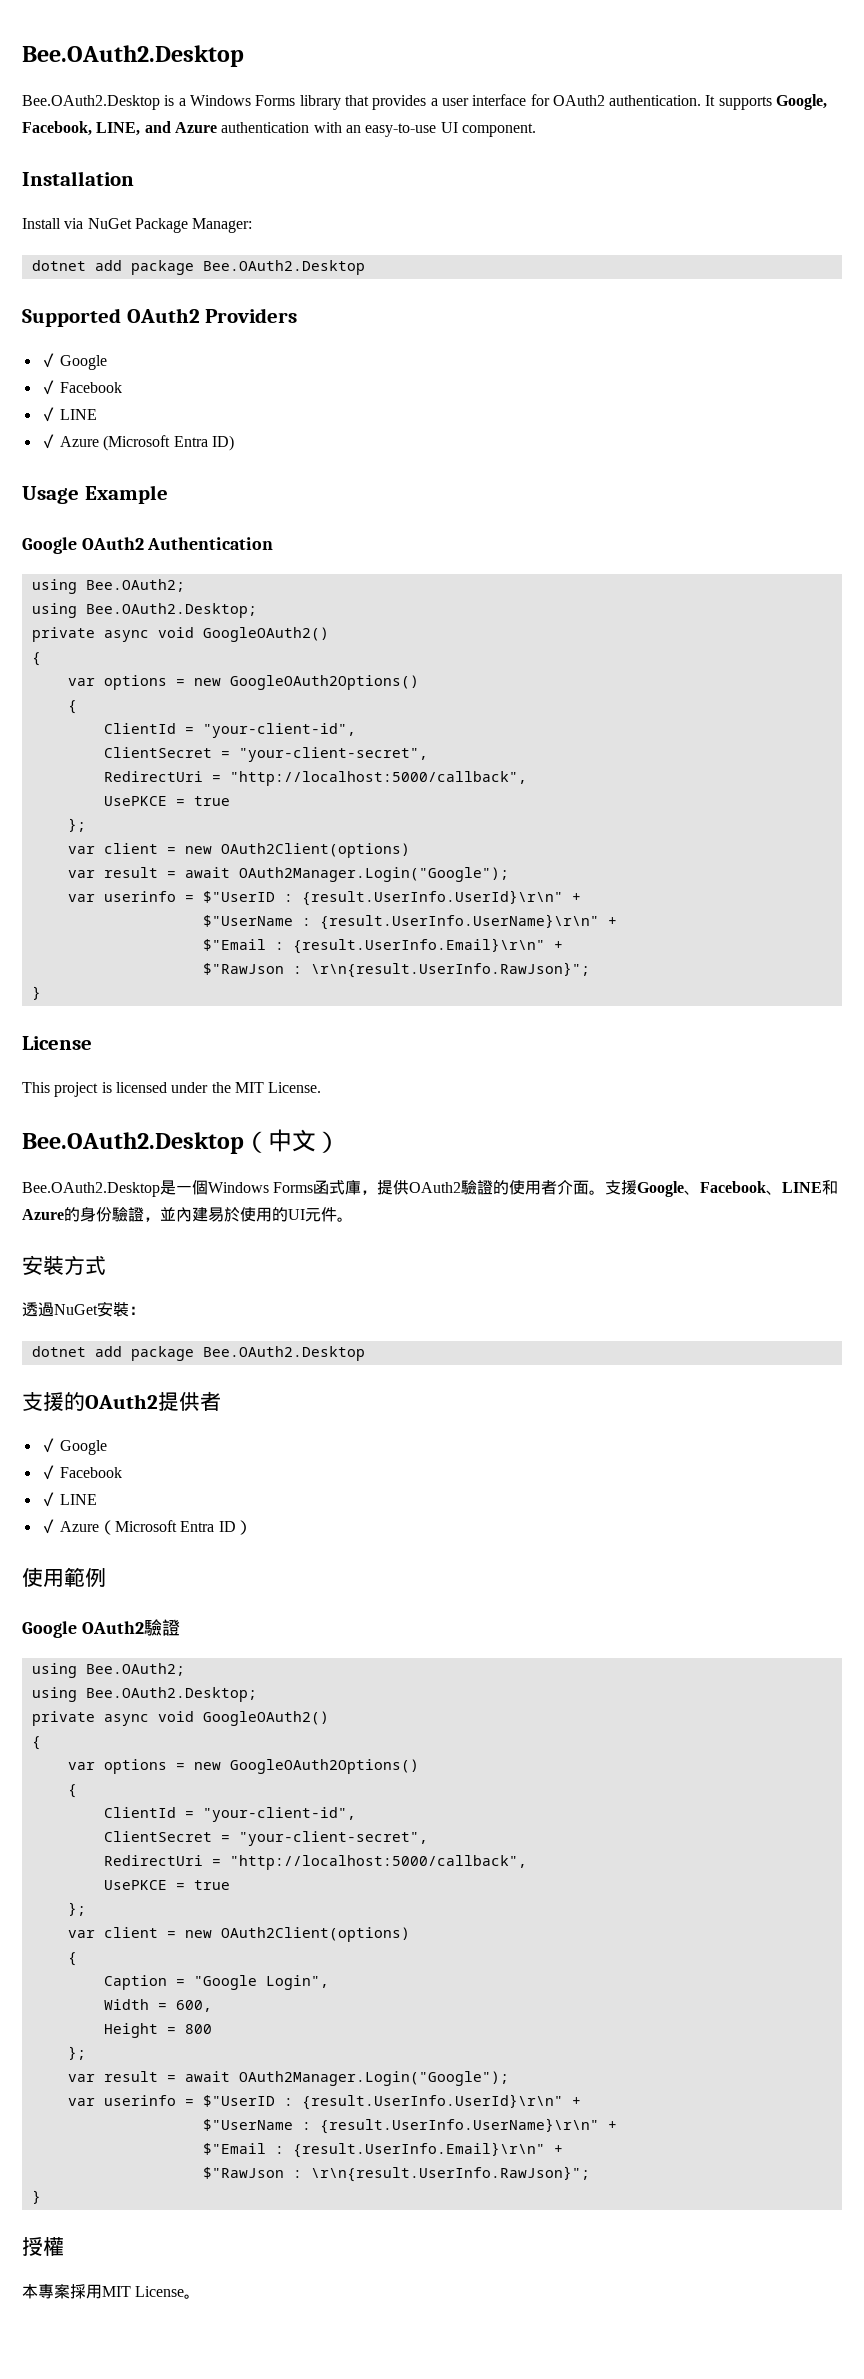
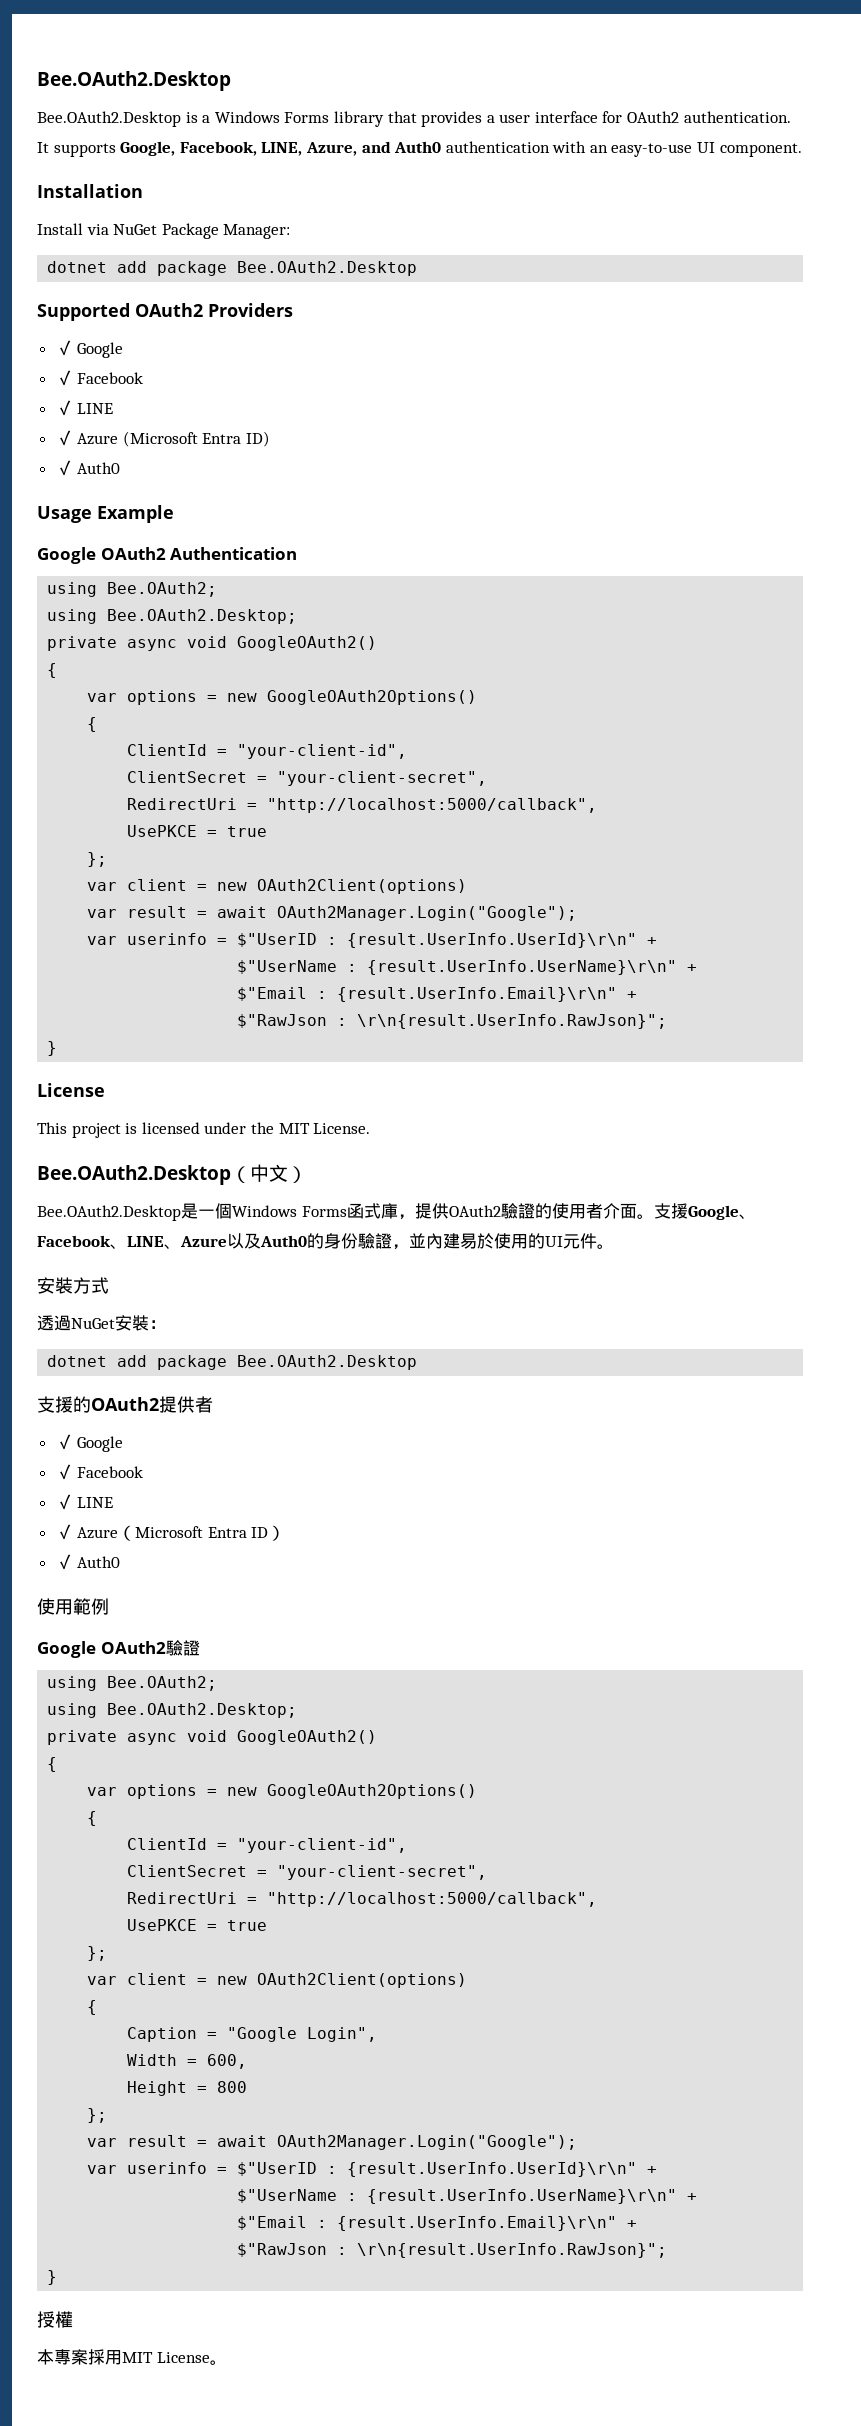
[144,121,217,133] and Azure -> [305,141,442,156] Azure, and Auth0
(234, 443) none -> [55,460,121,476] // ✓ Auth0
[822,1180,839,1195] [22,1209,64,1220] 和Azure -> [164,1233,307,1249] 、Azure以及Auth0
(252, 1527) none -> [55,1554,121,1570] // ✓ Auth0

